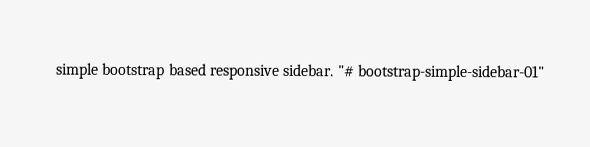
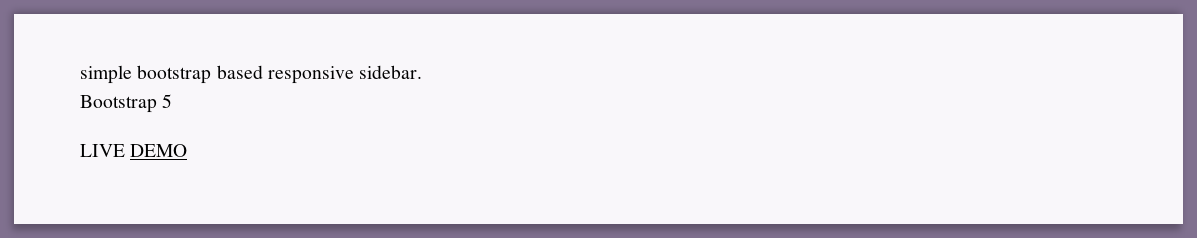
[336,64,545,82] "# bootstrap-simple-sidebar-01" -> [80,94,173,113] [80,144,188,157] // Bootstrap 5 // LIVE DEMO

